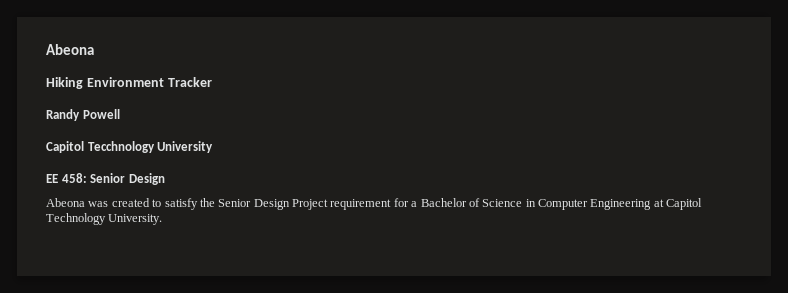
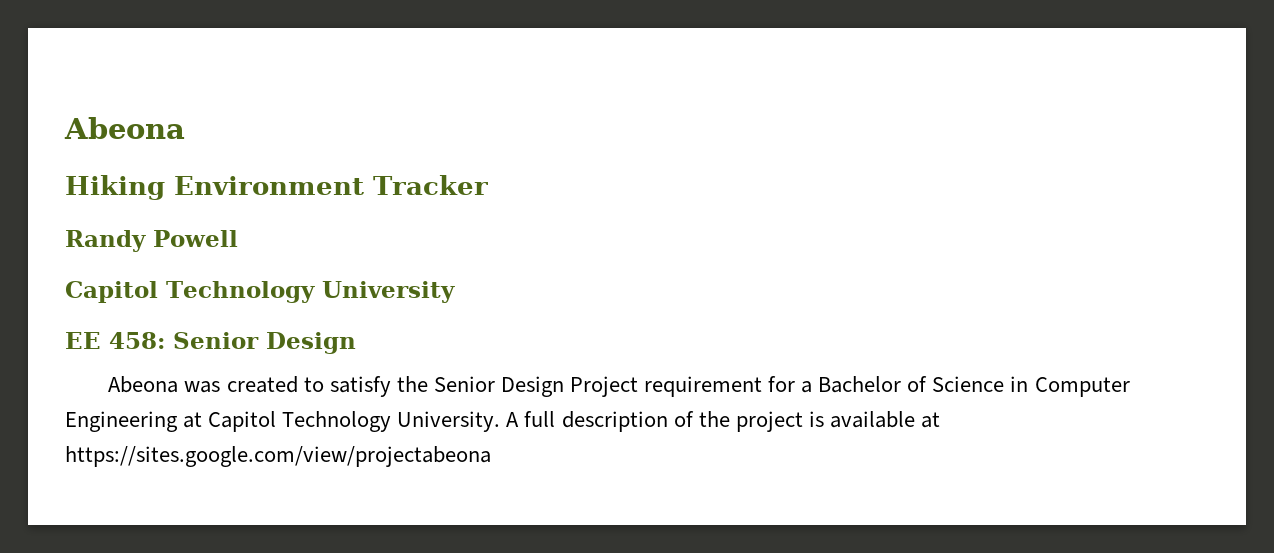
[87,141,155,153] Tecchnology -> [166,281,315,303] Technology
(163, 219) none -> [506,411,940,432] [65,446,491,467] A full description of the project is available at https://sites.google.com/view/projectabeona

